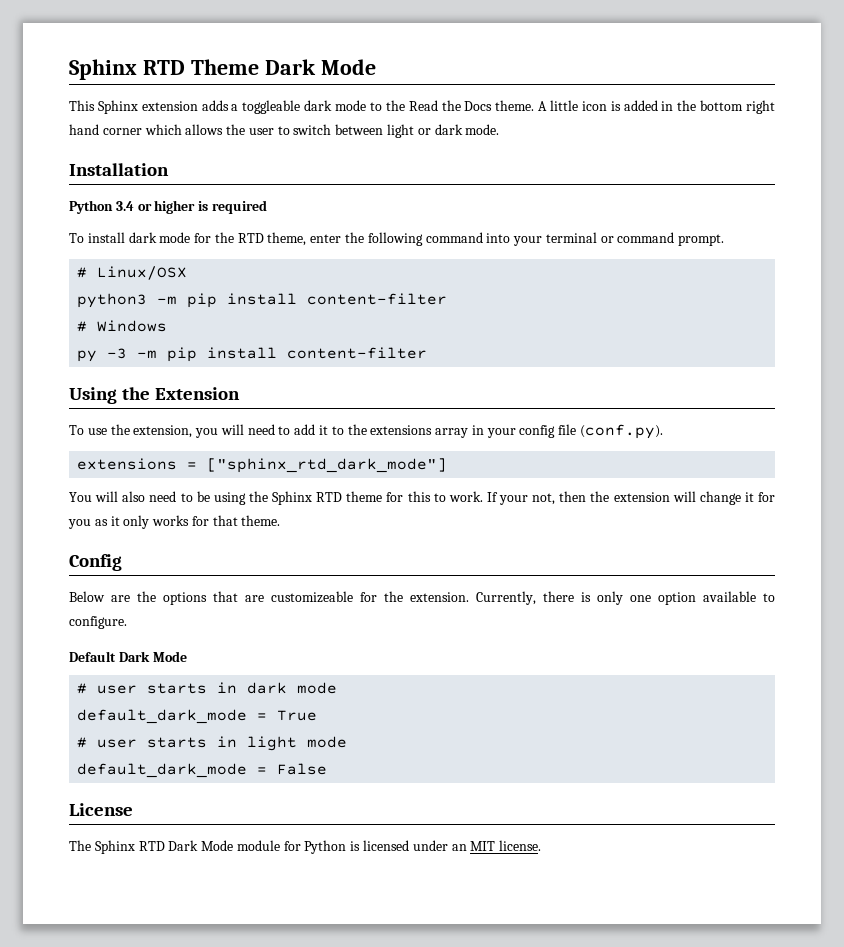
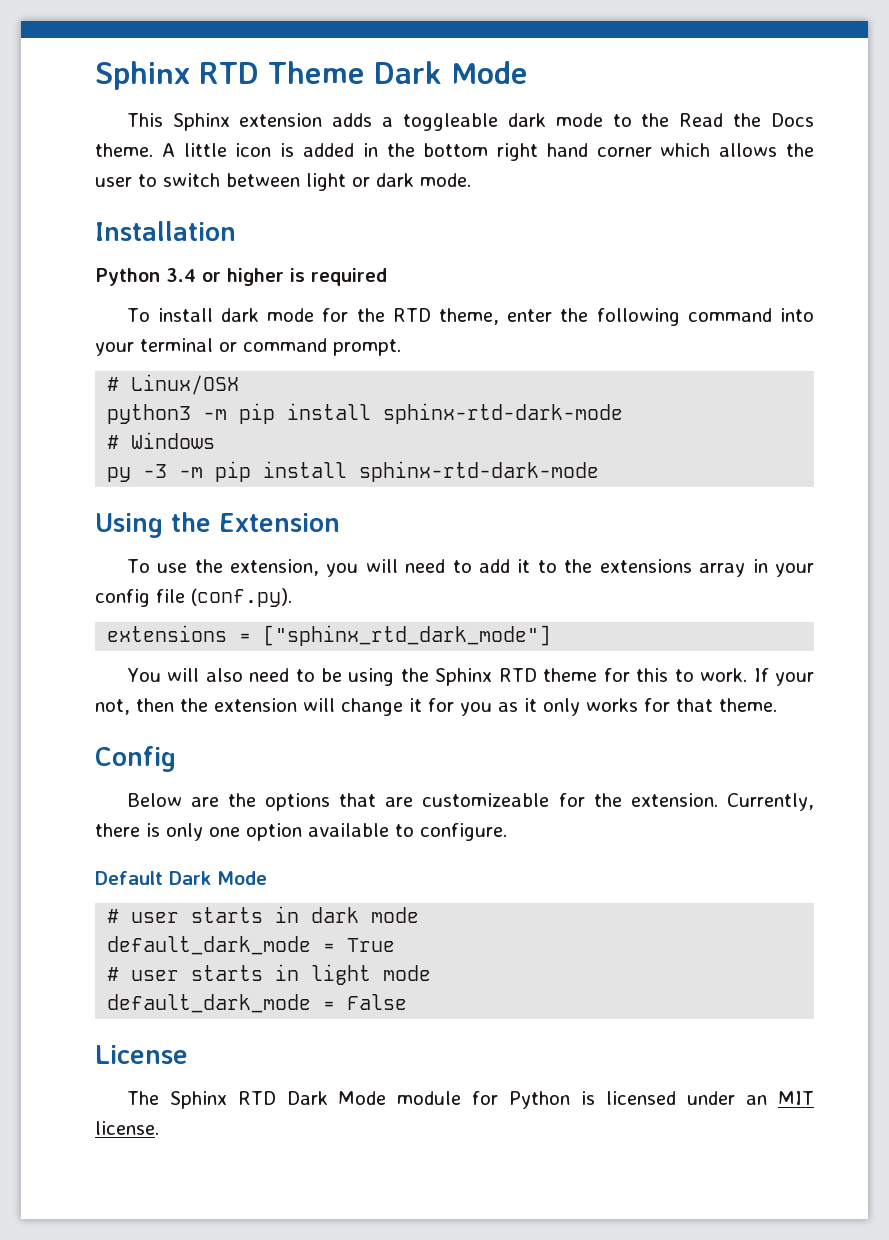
[307,293,448,305] content-filter -> [383,403,624,424] sphinx-rtd-dark-mode
[287,347,428,359] content-filter -> [359,461,600,482] sphinx-rtd-dark-mode

